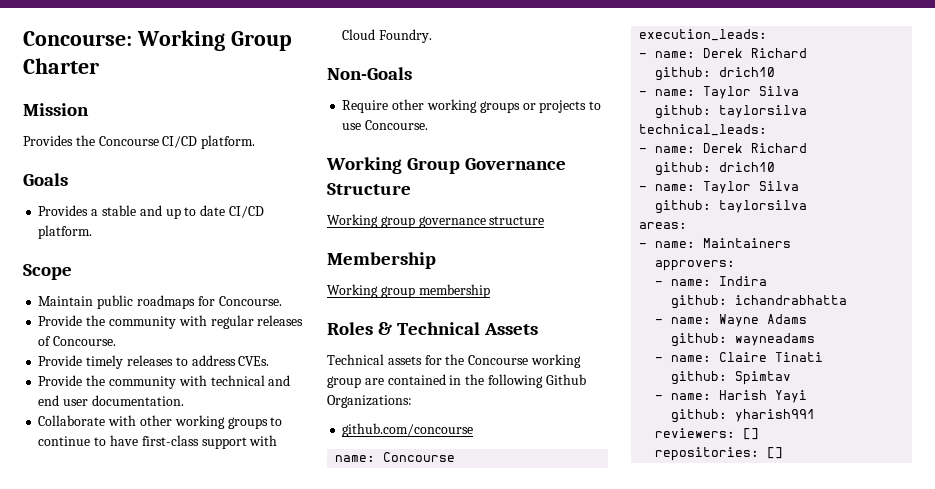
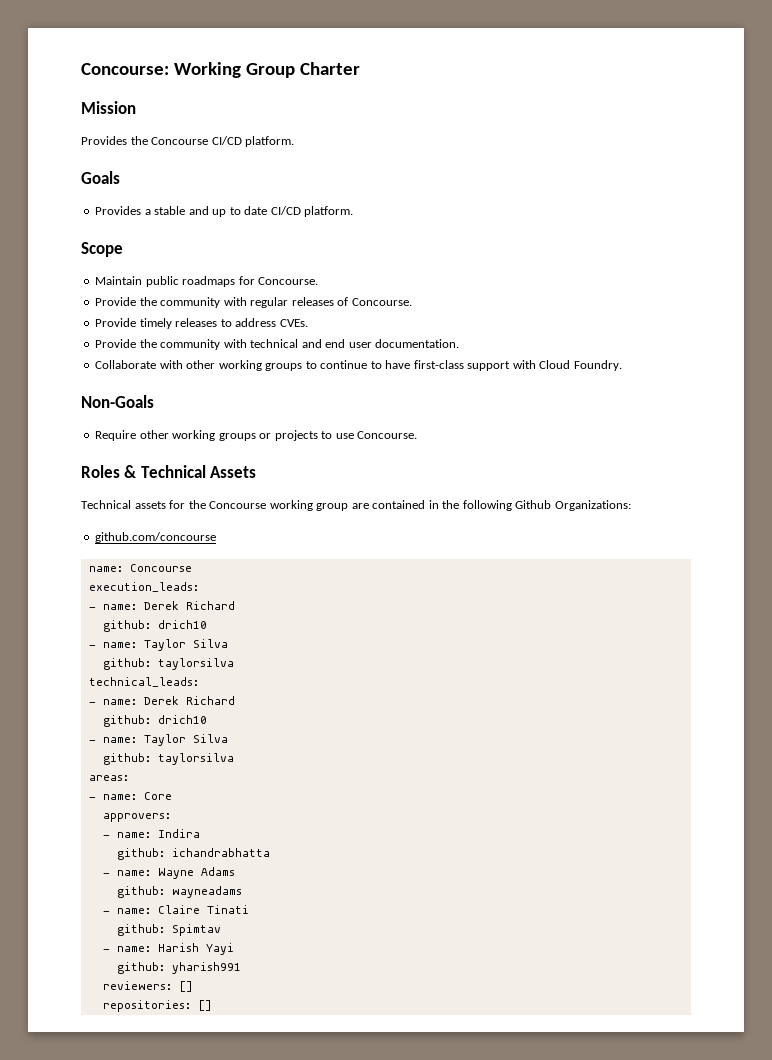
[326,157,567,174] [327,183,411,195] [327,214,545,228] [327,252,436,269] [327,284,490,298] // Working Group Governance Structure // Working group governance structure // Membership // Working group membership -> (418, 435) none
[703,238,792,248] Maintainers -> [143,792,172,800] Core

